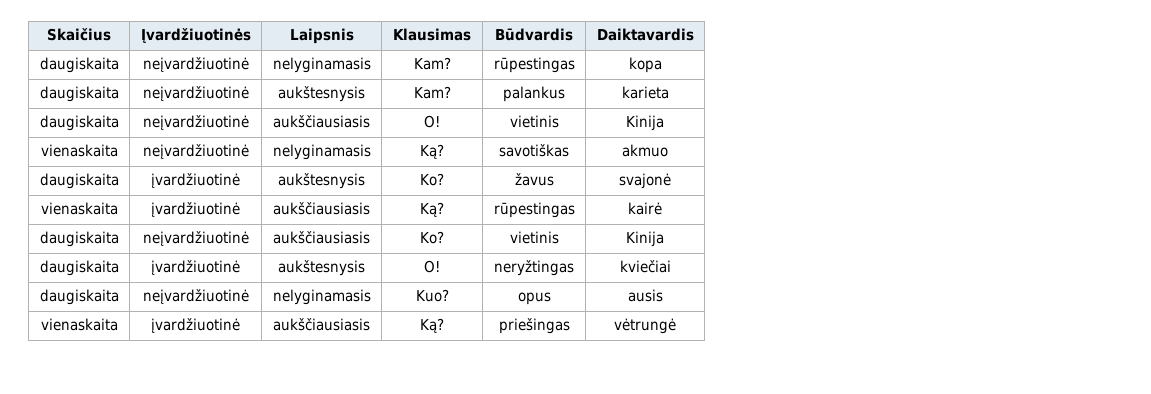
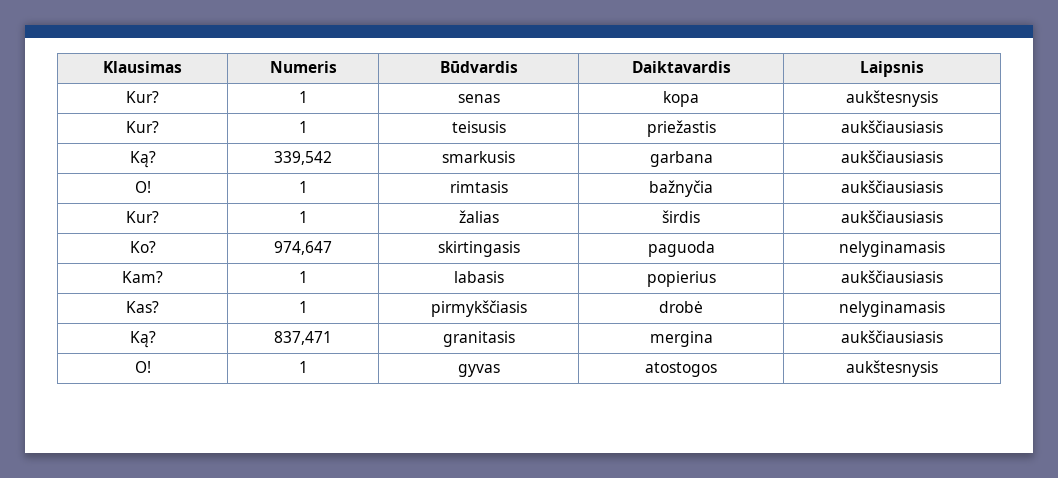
[47,28,111,41] [140,28,251,43] [289,28,354,44] [393,28,471,41] [495,28,573,41] [596,28,694,41] [39,57,119,73] [142,57,249,72] [272,57,371,73] [413,57,451,70] [493,57,575,73] [628,57,662,73] [39,86,119,102] [142,86,249,101] [278,86,365,102] [413,86,451,99] [503,86,565,102] [621,86,669,99] [39,115,119,131] [142,115,249,130] [273,115,370,128] [424,115,440,128] [509,115,559,128] [626,115,664,131] [40,144,118,157] [142,144,249,159] [272,144,371,160] [420,144,444,159] [499,144,569,157] [622,144,668,157] [39,173,119,189] [151,173,240,188] [278,173,365,189] [420,173,444,186] [514,173,554,186] [619,173,671,189] [40,202,118,215] [151,202,240,217] [273,202,370,215] [420,202,444,217] [493,202,575,218] [628,202,662,215] [39,231,119,247] [142,231,249,246] [273,231,370,244] [420,231,444,244] [509,231,559,244] [626,231,664,247] [39,260,119,276] [151,260,240,275] [278,260,365,276] [424,260,440,273] [494,260,574,276] [619,260,671,273] [39,289,119,305] [142,289,249,304] [272,289,371,305] [415,289,449,302] [517,292,551,305] [627,289,663,302] [40,318,118,331] [151,318,240,333] [273,318,370,331] [420,318,444,333] [498,318,570,334] [614,318,676,334] Skaičius | Įvardžiuotinės | Laipsnis | Klausimas | Būdvardis | Daiktavardis // daugiskaita | neįvardžiuotinė | nelyginamasis | Kam? | rūpestingas | kopa // daugiskaita | neįvardžiuotinė | aukštesnysis | Kam? | palankus | karieta // daugiskaita | neįvardžiuotinė | aukščiausiasis | O! | vietinis | Kinija // vienaskaita | neįvardžiuotinė | nelyginamasis | Ką? | savotiškas | akmuo // daugiskaita | įvardžiuotinė | aukštesnysis | Ko? | žavus | svajonė // vienaskaita | įvardžiuotinė | aukščiausiasis | Ką? | rūpestingas | kairė // daugiskaita | neįvardžiuotinė | aukščiausiasis | Ko? | vietinis | Kinija // daugiskaita | įvardžiuotinė | aukštesnysis | O! | neryžtingas | kviečiai // daugiskaita | neįvardžiuotinė | nelyginamasis | Kuo? | opus | ausis // vienaskaita | įvardžiuotinė | aukščiausiasis | Ką? | priešingas | vėtrungė -> [103,61,182,73] [269,61,337,73] [439,61,518,73] [631,61,731,73] [860,61,924,77] [126,91,159,103] [298,91,308,103] [457,94,500,103] [663,91,699,107] [846,90,938,107] [126,121,159,133] [298,121,308,133] [451,121,506,133] [646,120,716,137] [841,120,943,133] [129,151,156,168] [274,151,332,165] [442,151,515,163] [649,151,713,167] [841,150,943,163] [134,181,151,193] [298,181,308,193] [449,181,508,193] [649,180,713,197] [841,180,943,193] [126,211,159,223] [298,211,308,223] [458,210,499,223] [662,210,700,223] [841,210,943,223] [129,241,156,253] [274,241,332,255] [437,241,520,257] [647,241,715,257] [839,241,945,257] [122,271,163,283] [298,271,308,283] [453,271,504,283] [646,271,716,287] [841,270,943,283] [126,301,159,313] [298,301,308,313] [430,300,527,317] [659,301,703,313] [839,301,945,317] [129,331,156,348] [274,331,332,345] [442,331,515,347] [649,331,713,347] [841,330,943,343] [134,361,151,373] [298,361,308,373] [457,364,500,377] [645,362,717,377] [846,360,938,377] Klausimas | Numeris | Būdvardis | Daiktavardis | Laipsnis // Kur? | 1 | senas | kopa | aukštesnysis // Kur? | 1 | teisusis | priežastis | aukščiausiasis // Ką? | 339,542 | smarkusis | garbana | aukščiausiasis // O! | 1 | rimtasis | bažnyčia | aukščiausiasis // Kur? | 1 | žalias | širdis | aukščiausiasis // Ko? | 974,647 | skirtingasis | paguoda | nelyginamasis // Kam? | 1 | labasis | popierius | aukščiausiasis // Kas? | 1 | pirmykščiasis | drobė | nelyginamasis // Ką? | 837,471 | granitasis | mergina | aukščiausiasis // O! | 1 | gyvas | atostogos | aukštesnysis

